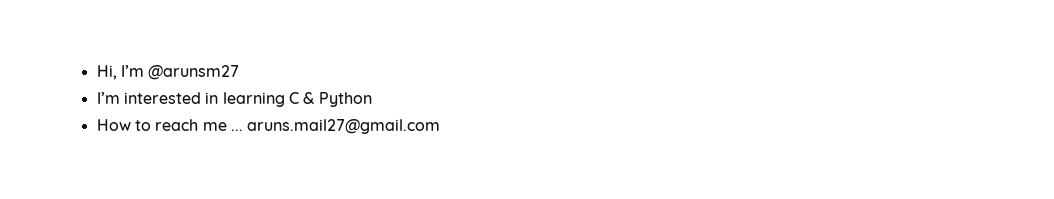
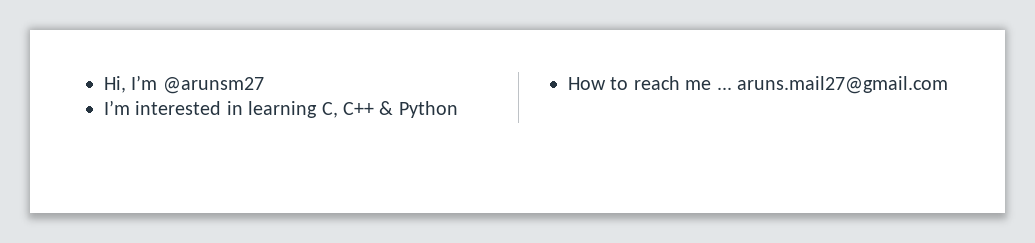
[288,92,299,104] C -> [321,102,374,118] C, C++

